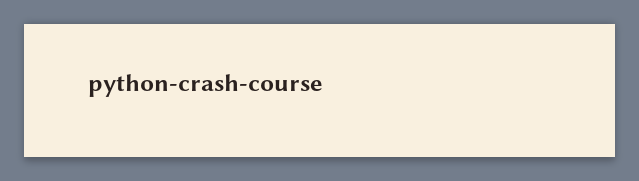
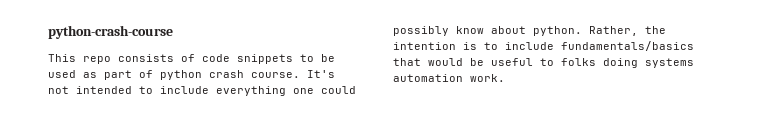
(323, 85) none -> [48,54,335,64] [48,70,335,80] [48,86,356,96] [393,26,666,36] [393,41,694,51] [393,58,694,68] [393,74,505,82] // This repo consists of code snippets to be used as part of python crash course. It's not intended to include everything one could possibly know about python. Rather, the intention is to include fundamentals/basics that would be useful to folks doing systems automation work.

